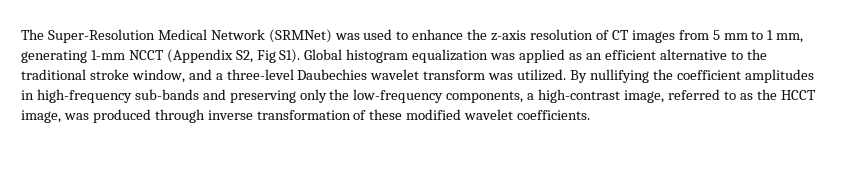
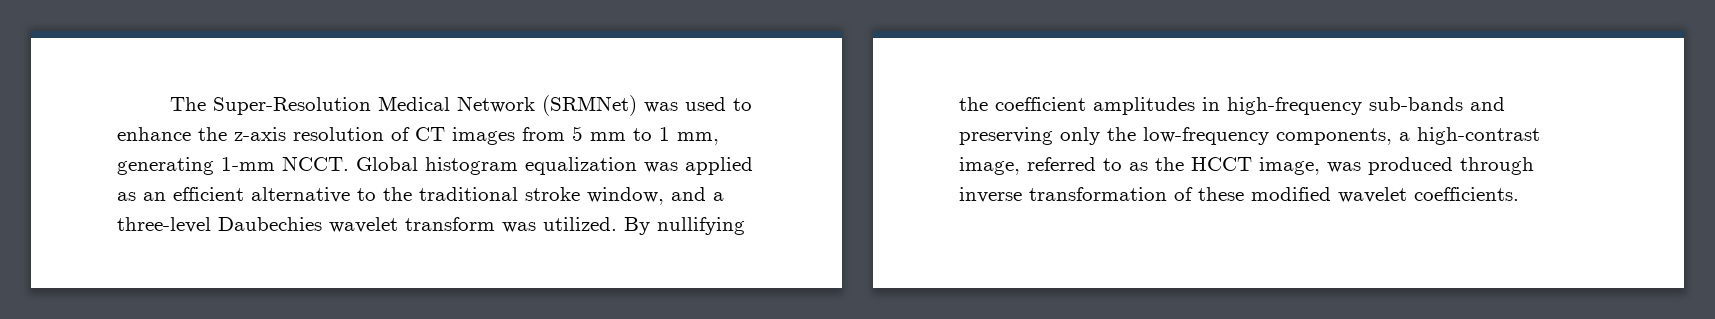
[128,49,301,63] NCCT (Appendix S2, Fig S1). -> [282,156,349,171] NCCT.

